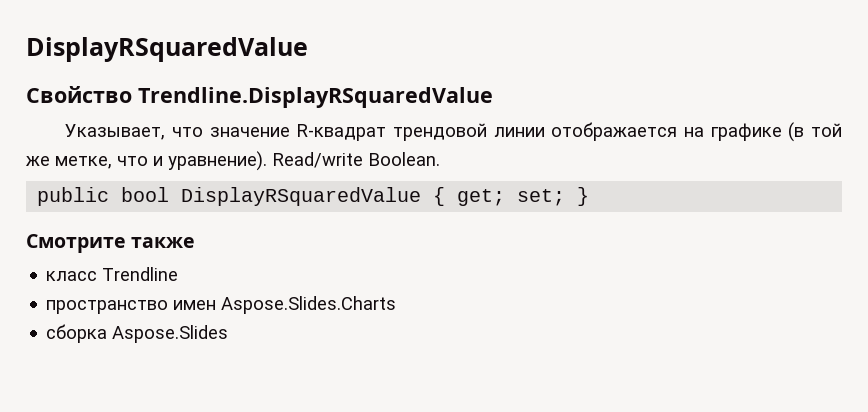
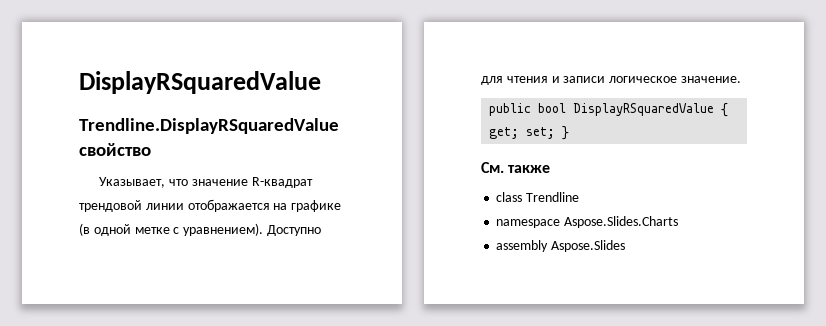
[26,86,132,103] Свойство -> (321, 82) none
(493, 97) none -> [79,143,151,156] свойство
[810,123,842,137] [25,151,440,171] той же метке, что и уравнение). Read/write Boolean. -> [93,223,321,236] [481,76,741,85] одной метке с уравнением). Доступно для чтения и записи логическое значение.
[26,234,126,253] Смотрите -> [481,162,504,173] См.
[46,271,98,281] класс -> [496,192,523,202] class
[46,300,217,314] пространство имен -> [496,219,561,228] namespace
[46,324,108,343] сборка -> [496,240,549,252] assembly

